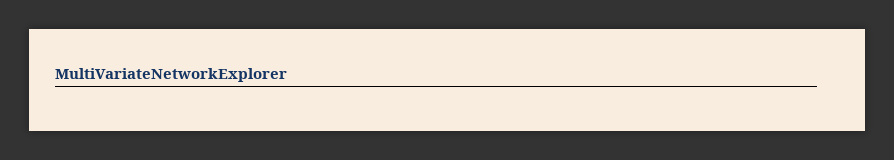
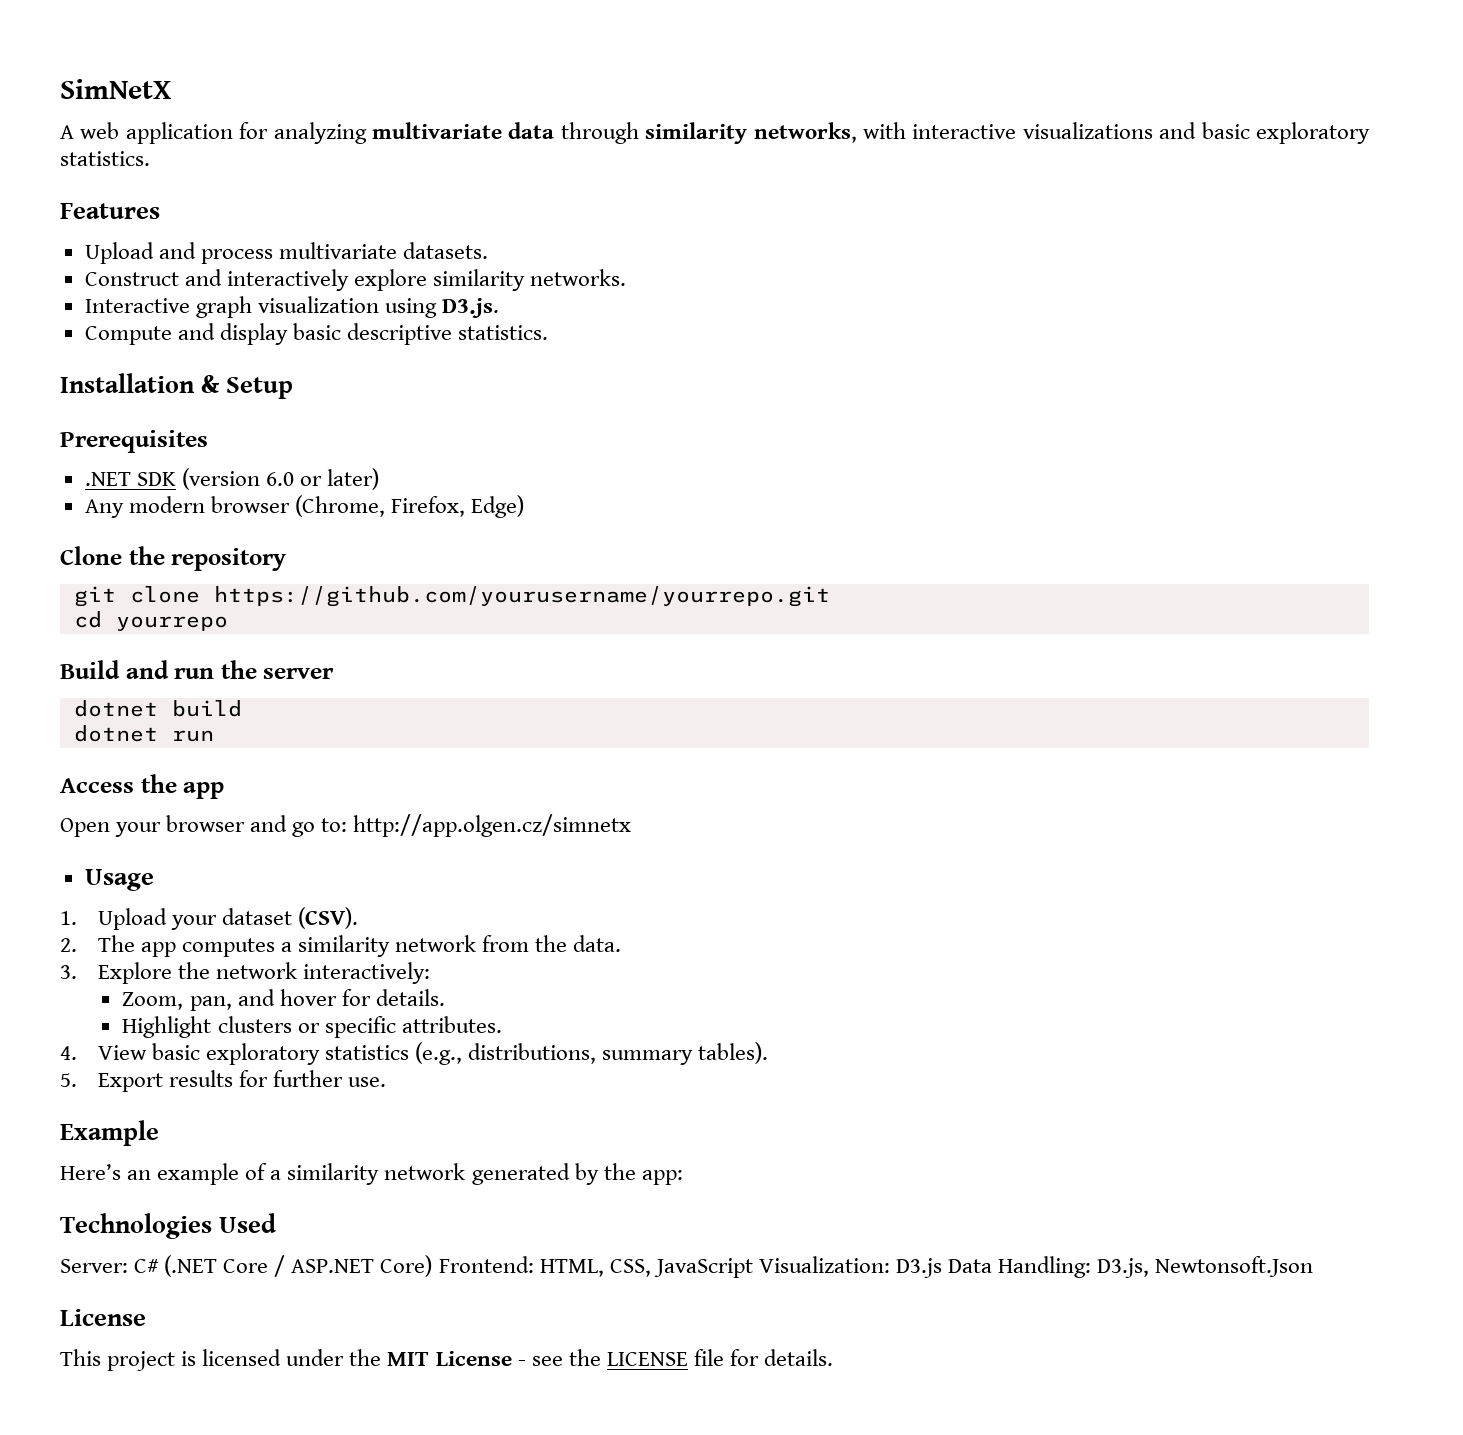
[55,68,287,82] MultiVariateNetworkExplorer -> [60,79,172,99] [60,122,1370,144] [60,151,150,166] [60,203,160,219] [84,242,489,264] [84,269,627,291] [84,296,500,318] [84,323,549,345] [60,373,294,399] [60,430,208,453] [84,468,380,490] [84,495,525,518] [60,546,287,571] [73,586,830,607] [73,611,228,631] [60,660,335,679] [73,700,242,717] [73,725,214,742] [60,774,225,799] [60,814,632,837] [84,869,154,891] [60,907,358,930] [60,935,622,957] [60,962,430,984] [122,989,445,1011] [122,1016,502,1038] [60,1042,769,1065] [60,1070,387,1092] [60,1120,159,1146] [60,1163,683,1185] [60,1213,277,1239] [60,1255,1314,1278] [60,1309,146,1326] [60,1349,834,1371] SimNetX // A web application for analyzing multivariate data through similarity networks, with interactive visualizations and basic exploratory statistics. // Features // Upload and process multivariate datasets. // Construct and interactively explore similarity networks. // Interactive graph visualization using D3.js. // Compute and display basic descriptive statistics. // Installation & Setup // Prerequisites // .NET SDK (version 6.0 or later) // Any modern browser (Chrome, Firefox, Edge) // Clone the repository // git clone https://github.com/yourusername/yourrepo.git // cd yourrepo // Build and run the server // dotnet build // dotnet run // Access the app // Open your browser and go to: http://app.olgen.cz/simnetx // Usage // 1. Upload your dataset (CSV). // 2. The app computes a similarity network from the data. // 3. Explore the network interactively: // Zoom, pan, and hover for details. // Highlight clusters or specific attributes. // 4. View basic exploratory statistics (e.g., distributions, summary tables). // 5. Export results for further use. // Example // Here’s an example of a similarity network generated by the app: // Technologies Used // Server: C# (.NET Core / ASP.NET Core) Frontend: HTML, CSS, JavaScript Visualization: D3.js Data Handling: D3.js, Newtonsoft.Json // License // This project is licensed under the MIT License - see the LICENSE file for details.

